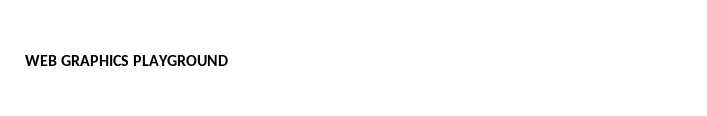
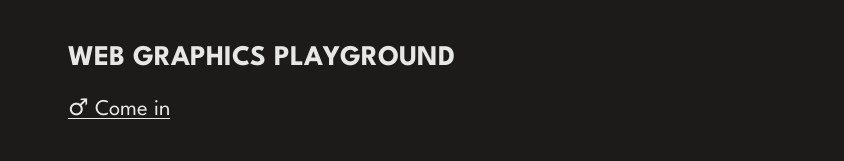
(229, 60) none -> [68,98,171,116] // ♂ Come in

